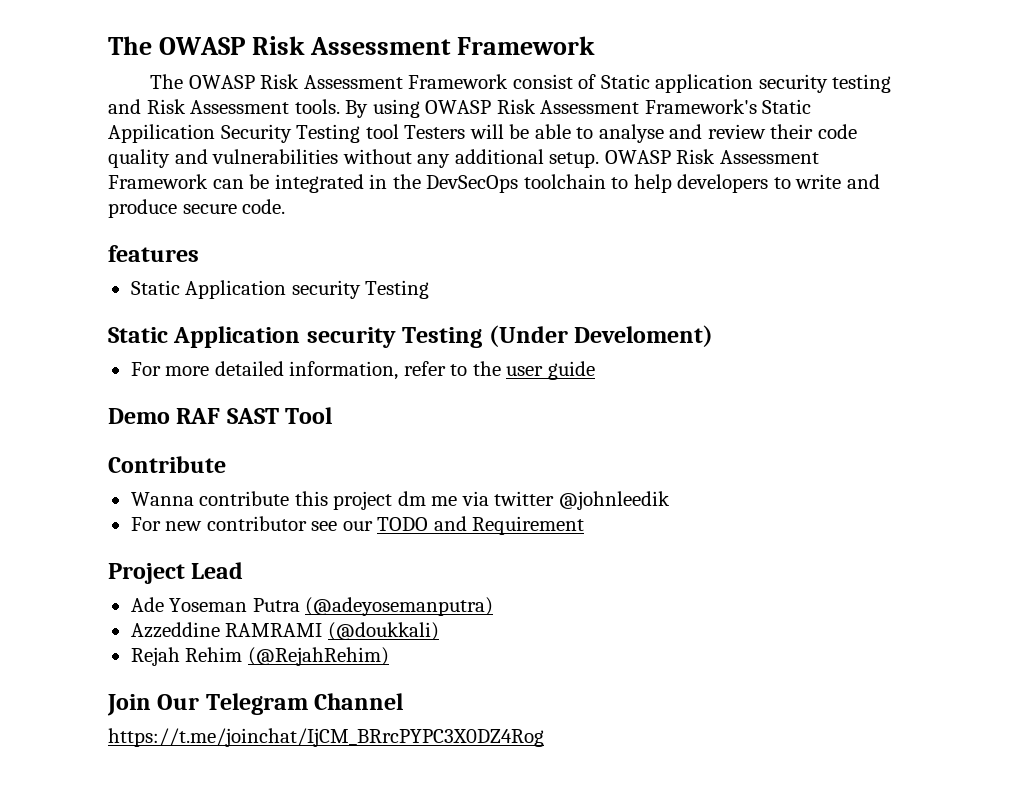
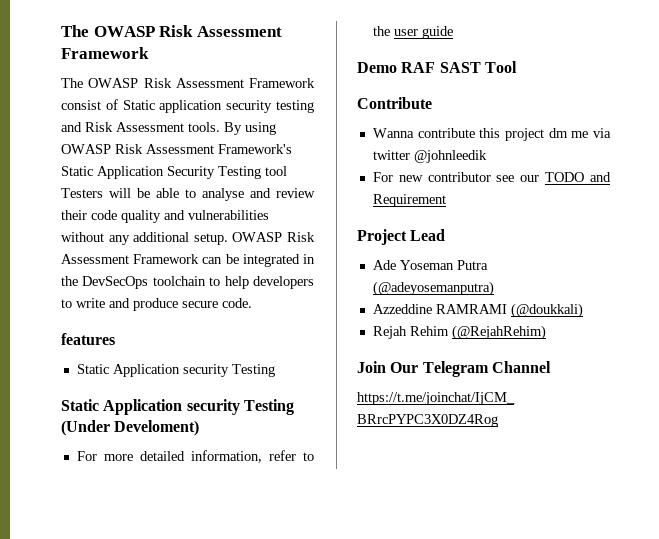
[108,124,215,143] Appilication -> [97,166,164,179] Application

